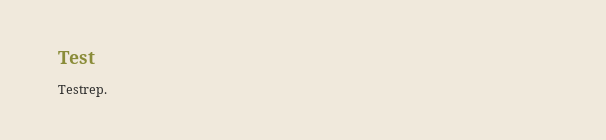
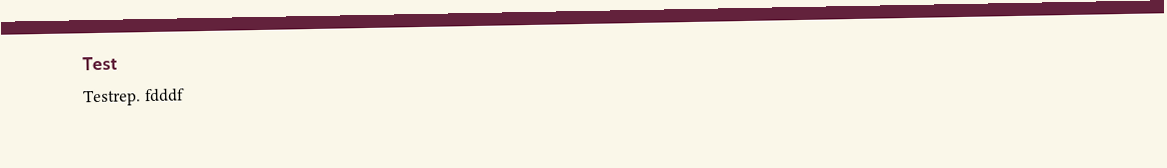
(107, 91) none -> [144,88,185,103] fdddf

